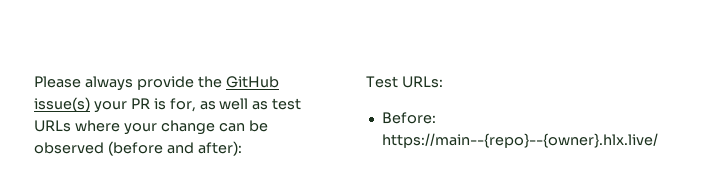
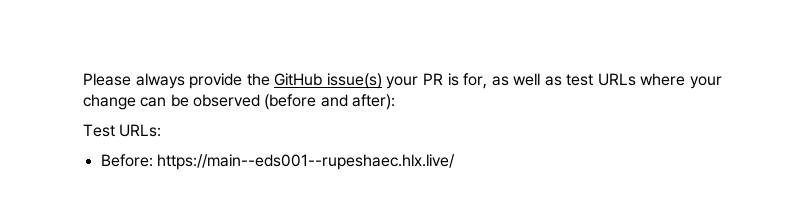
[381,133,658,148] https://main--{repo}--{owner}.hlx.live/ -> [156,154,455,170] https://main--eds001--rupeshaec.hlx.live/

